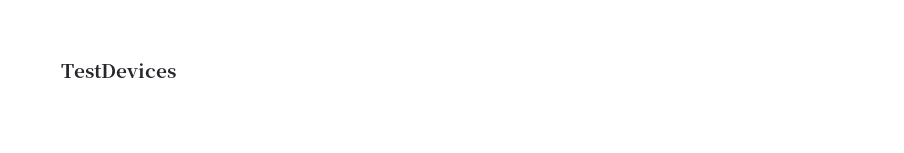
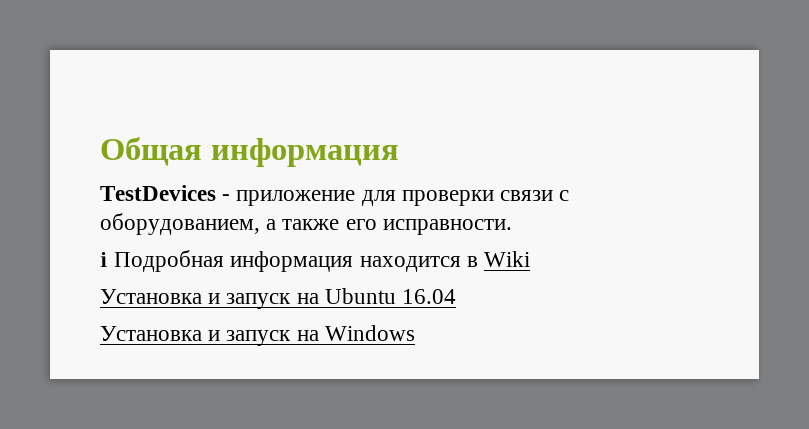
[61,63,176,78] TestDevices -> [100,137,399,167] [100,185,570,206] [100,213,512,235] [100,250,531,272] [100,288,457,309] [100,325,415,346] Общая информация // TestDevices - приложение для проверки связи с оборудованием, а также его исправности. // ℹ Подробная информация находится в Wiki // Установка и запуск на Ubuntu 16.04 // Установка и запуск на Windows

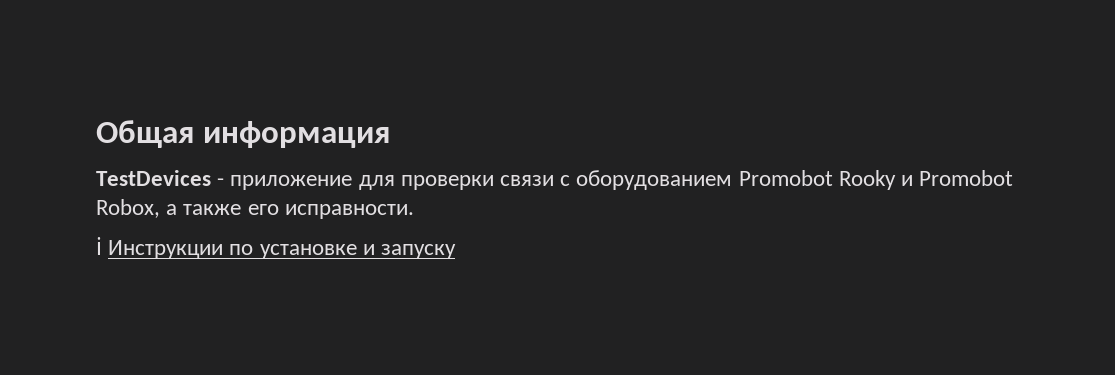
[100,213,260,235] оборудованием, -> [576,170,1014,190] [96,199,160,218] оборудованием Promobot Rooky и Promobot Robox,
[114,250,531,272] [100,288,457,309] [100,325,415,346] Подробная информация находится в Wiki // Установка и запуск на Ubuntu 16.04 // Установка и запуск на Windows -> [108,240,457,259] Инструкции по установке и запуску

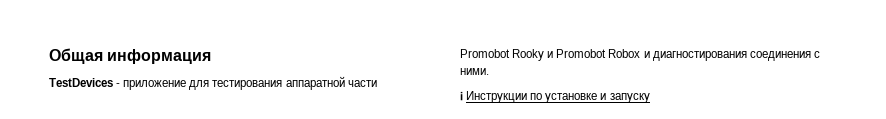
[400,170,1014,190] [96,199,414,219] проверки связи с оборудованием Promobot Rooky и Promobot Robox, а также его исправности. -> [212,76,377,90] [460,49,820,61] [460,68,489,75] тестирования аппаратной части Promobot Rooky и Promobot Robox и диагностирования соединения с ними.

